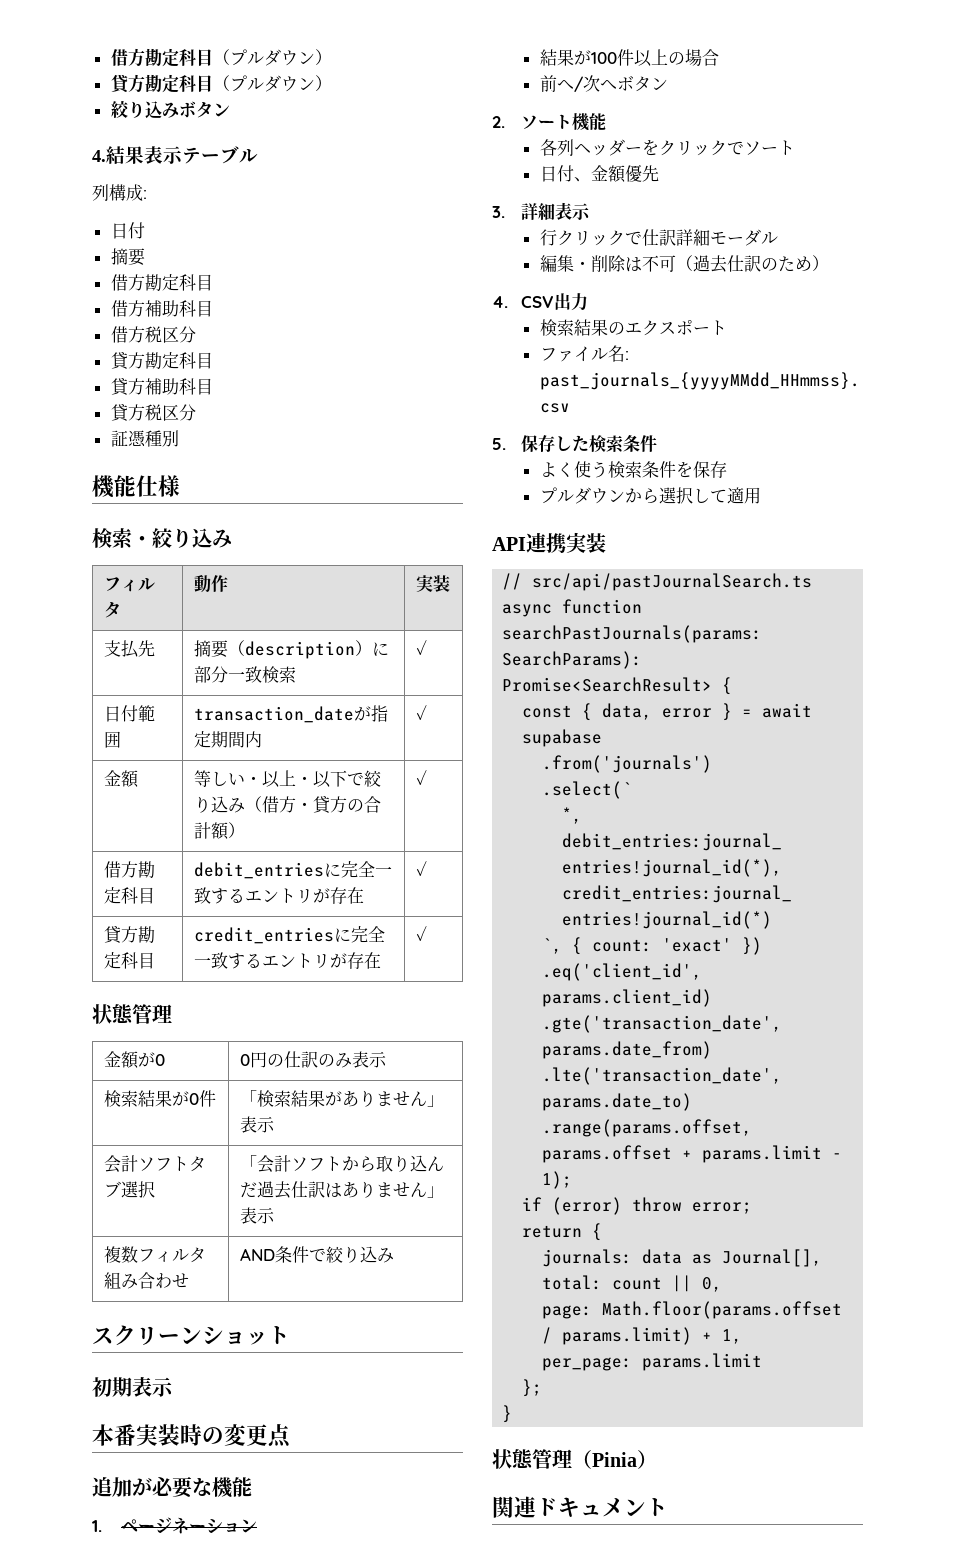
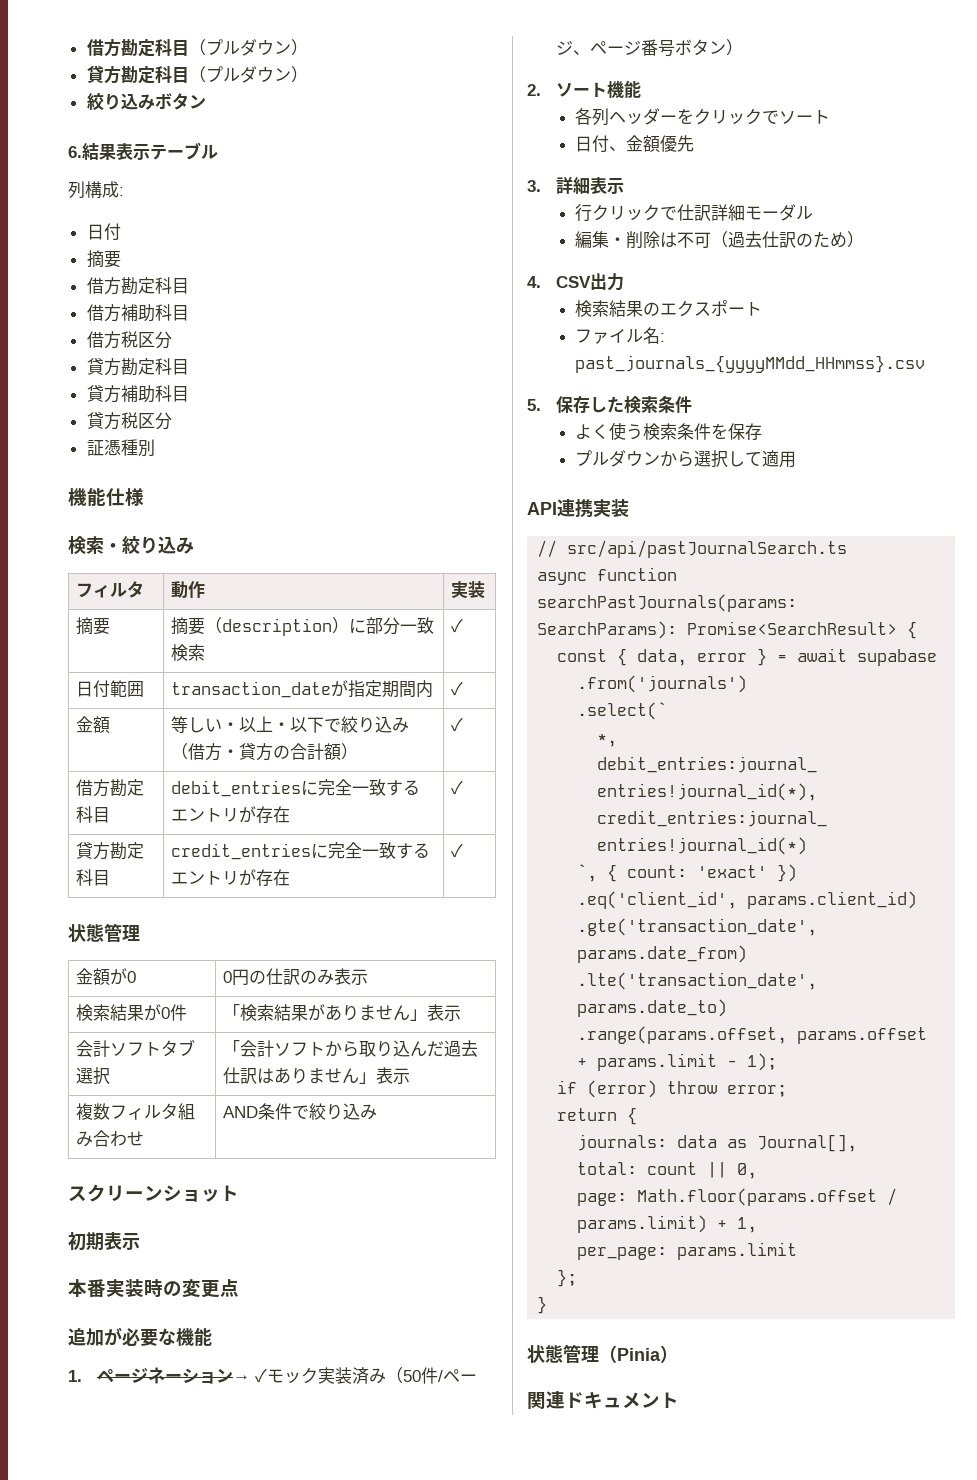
[92,150,106,162] 4. -> [68,146,82,158] 6.
[103,640,155,658] 支払先 -> [76,617,111,635] 摘要
[539,49,719,67] [539,75,668,92] // 結果が100件以上の場合 // 前へ/次へボタン -> [233,1367,478,1384] [556,39,744,57] → ✓モック実装済み（50件/ページ、ページ番号ボタン）

